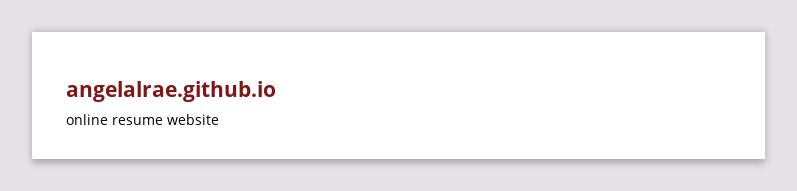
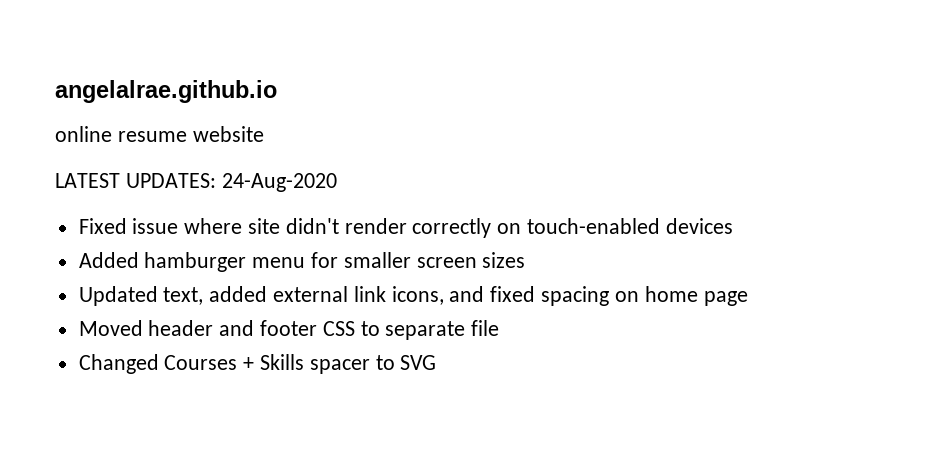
(219, 119) none -> [55,173,337,192] [78,218,733,238] [78,252,526,272] [78,286,748,306] [78,320,500,340] [78,354,437,374] // LATEST UPDATES: 24-Aug-2020 // Fixed issue where site didn't render correctly on touch-enabled devices // Added hamburger menu for smaller screen sizes // Updated text, added external link icons, and fixed spacing on home page // Moved header and footer CSS to separate file // Changed Courses + Skills spacer to SVG

